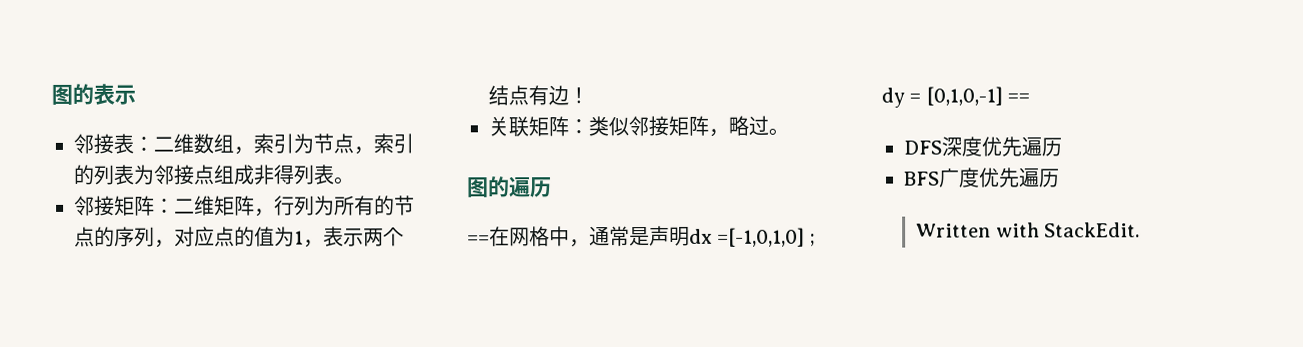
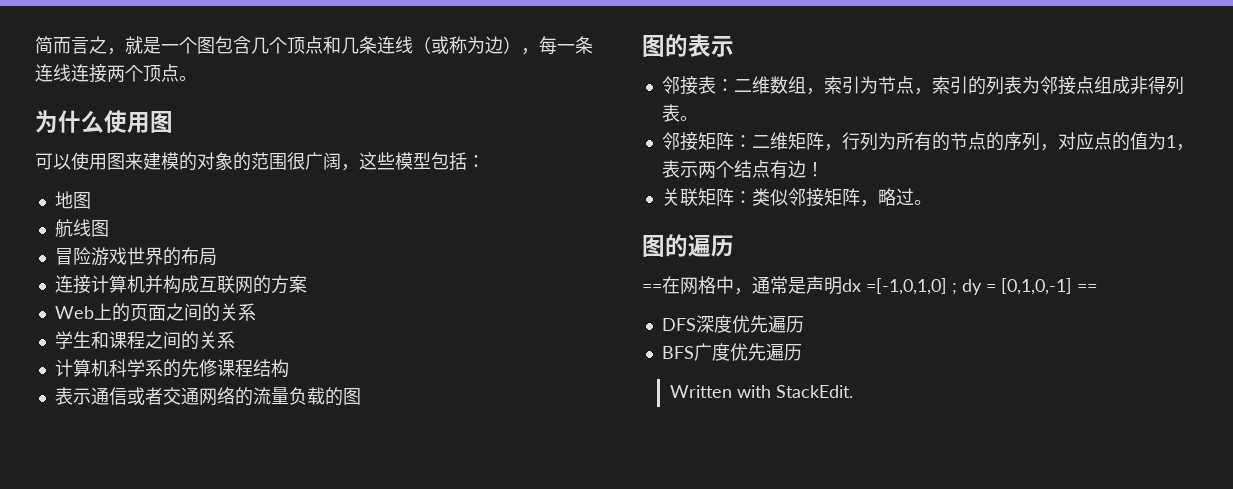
(51, 94) none -> [35,36,593,55] [35,64,197,83] [35,110,173,133] [35,152,485,171] [54,191,91,209] [54,219,109,237] [54,247,217,266] [54,275,307,294] [54,303,256,322] [54,331,235,350] [54,359,289,378] [54,387,361,406] 简而言之，就是一个图包含几个顶点和几条连线（或称为边），每一条连线连接两个顶点。 // 为什么使用图 // 可以使用图来建模的对象的范围很广阔，这些模型包括： // 地图 // 航线图 // 冒险游戏世界的布局 // 连接计算机并构成互联网的方案 // Web上的页面之间的关系 // 学生和课程之间的关系 // 计算机科学系的先修课程结构 // 表示通信或者交通网络的流量负载的图 //

